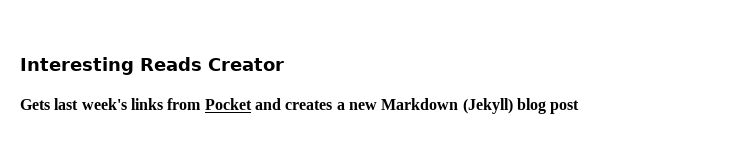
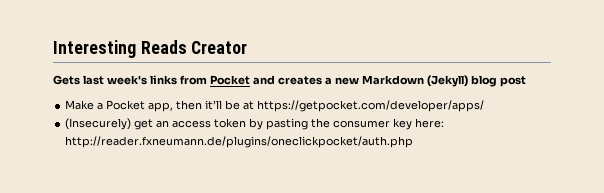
(580, 107) none -> [65,100,485,112] [65,118,445,130] [65,136,414,148] // Make a Pocket app, then it’ll be at https://getpocket.com/developer/apps/ // (Insecurely) get an access token by pasting the consumer key here: http://reader.fxneumann.de/plugins/oneclickpocket/auth.php

